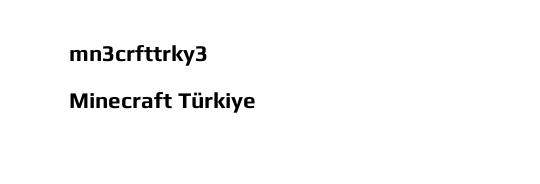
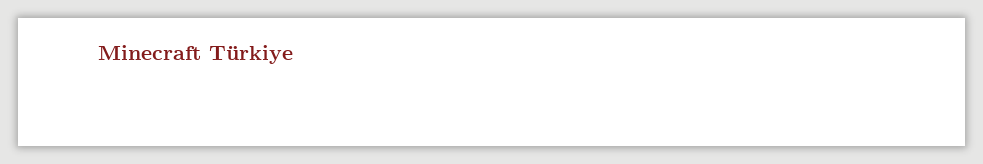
[69,45,208,66] mn3crfttrky3 // -> (98, 52) none

